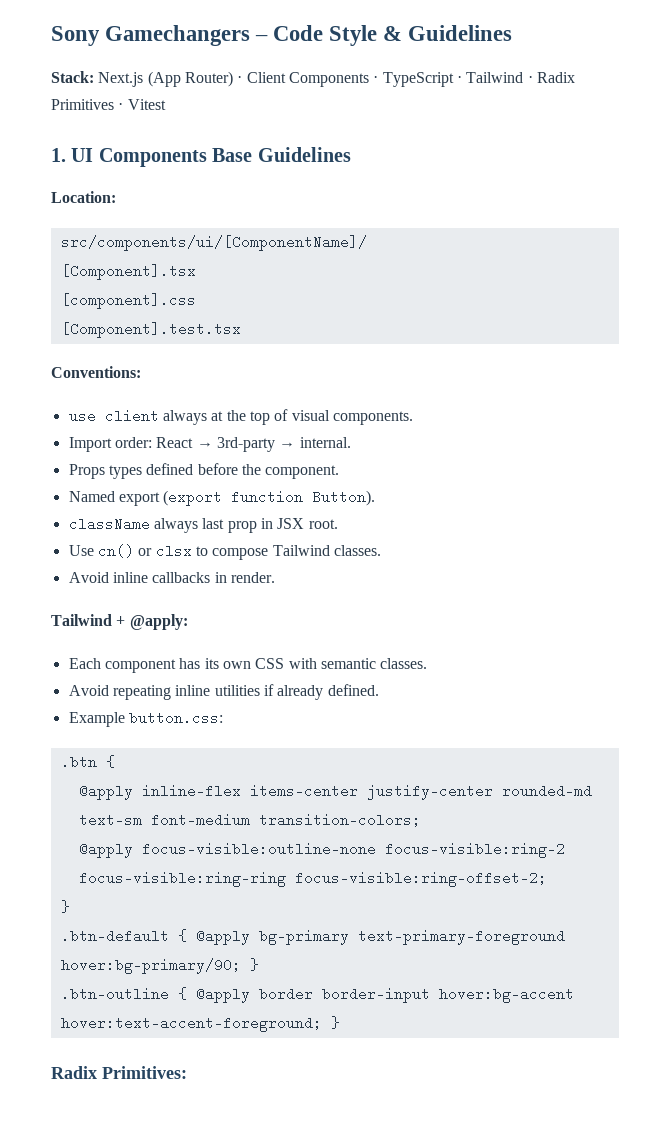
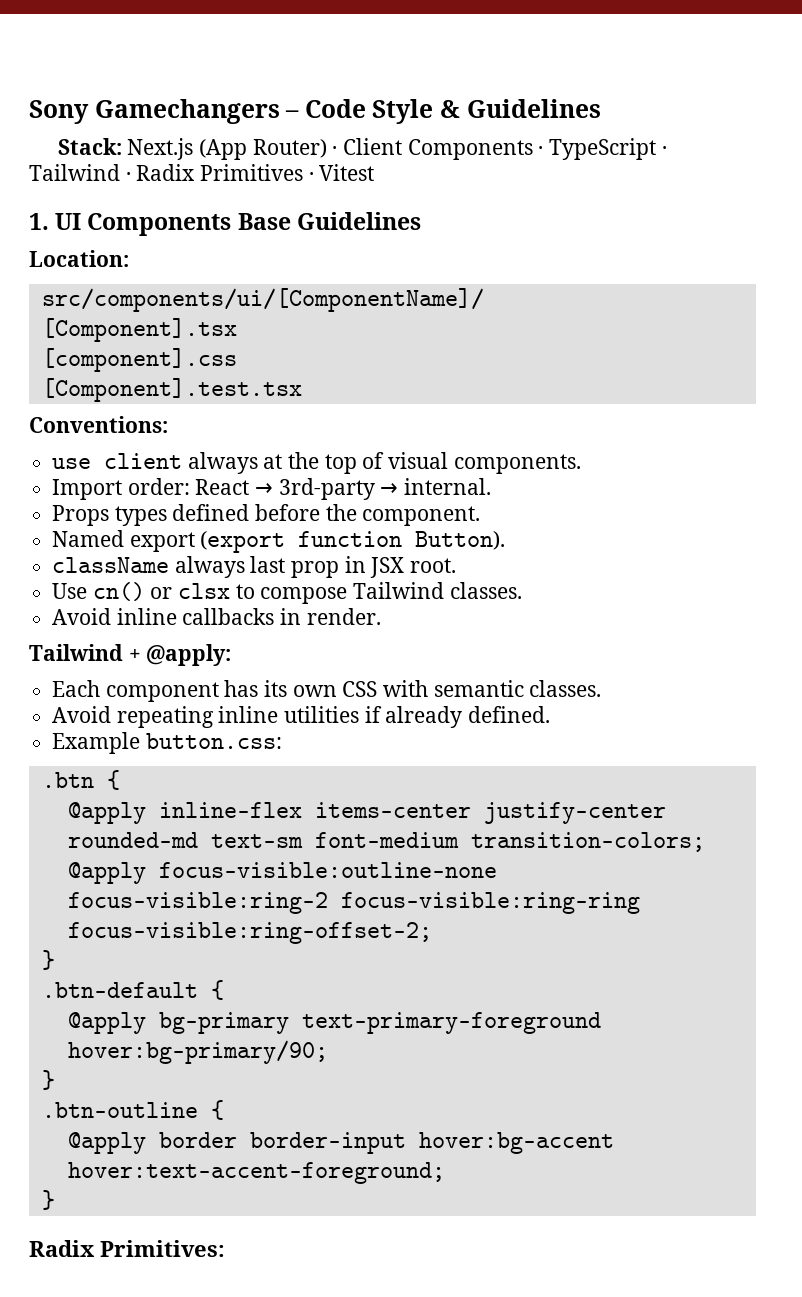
(187, 935) none -> (224, 990) //
(241, 966) none -> (328, 1052) //
(187, 993) none -> (224, 1110) //
(322, 1024) none -> (445, 1173) //

